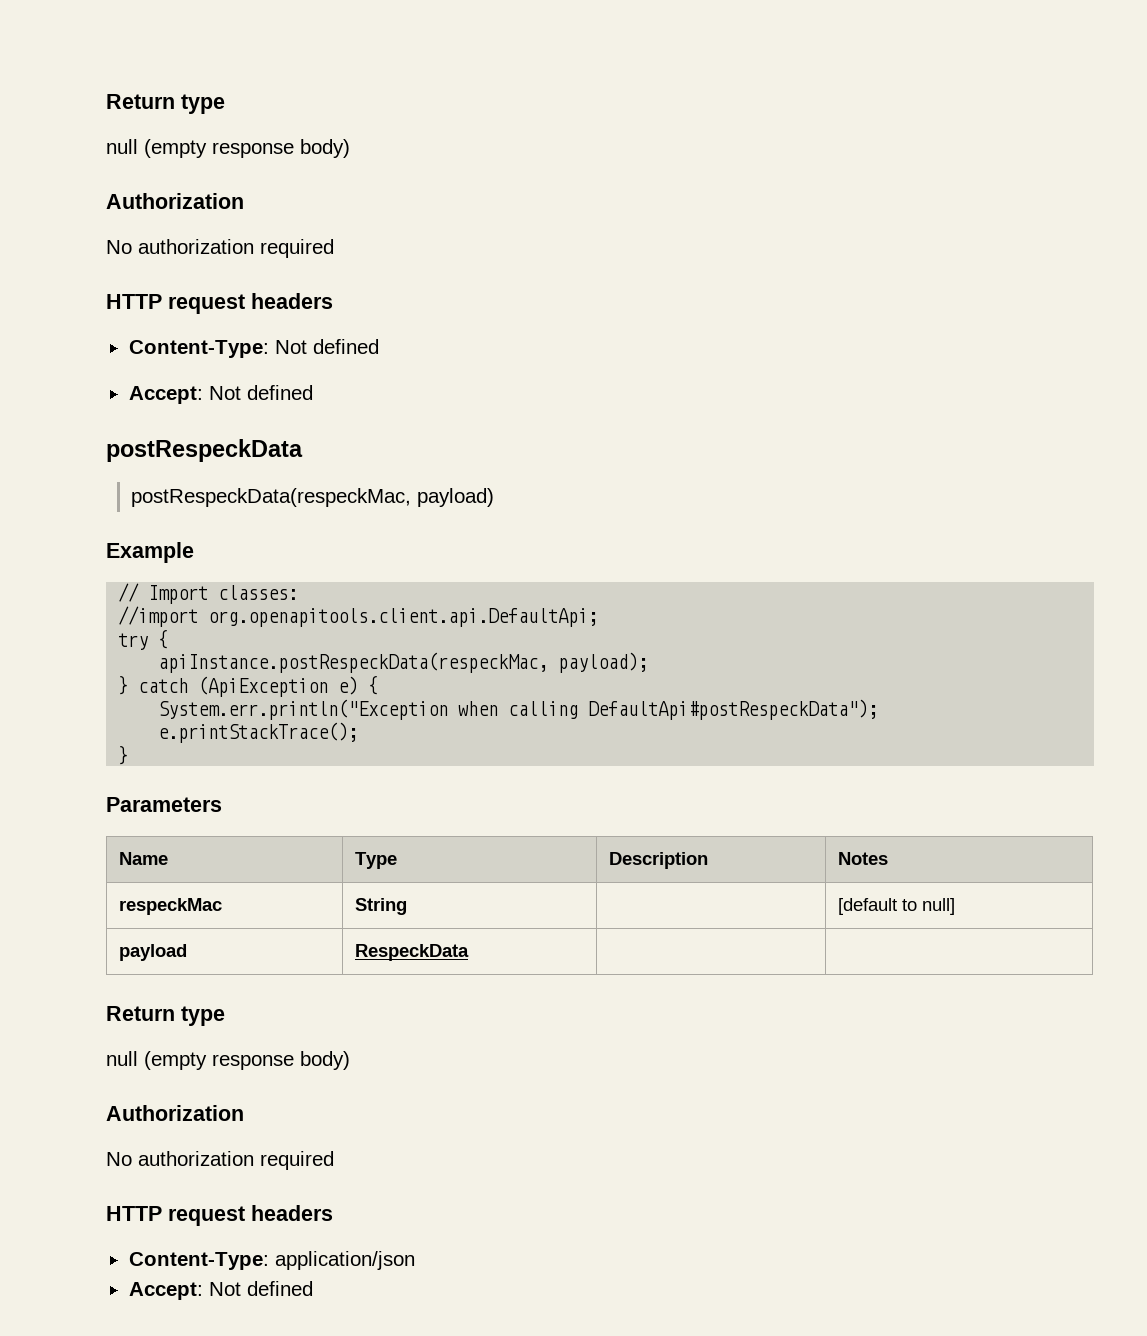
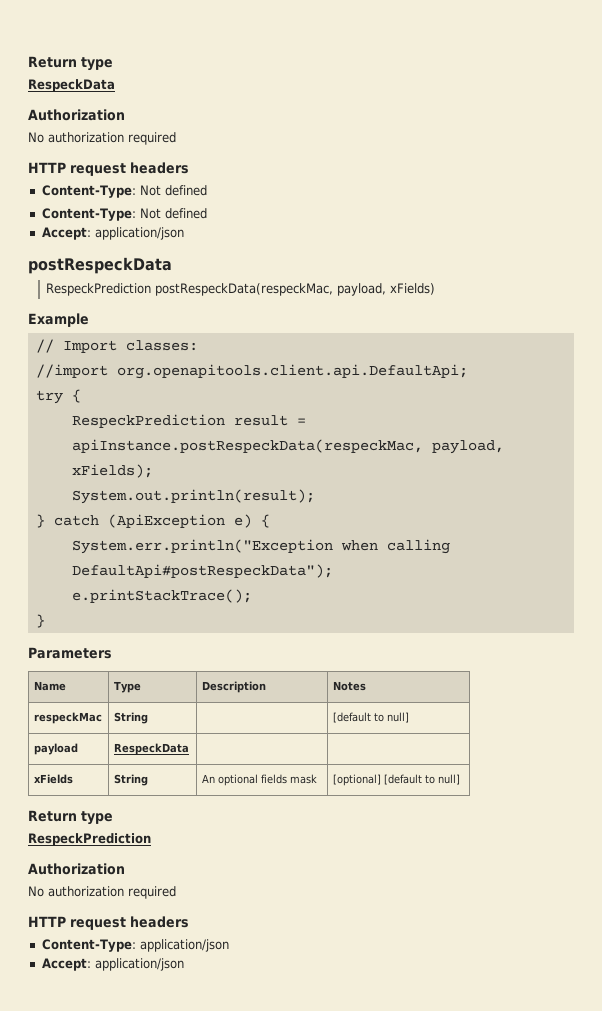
[106,94,225,114] [106,139,350,158] Return type // null (empty response body) -> [28,56,113,71] [28,79,115,92] Return type // RespeckData
[128,385,313,404] Accept: Not defined -> [41,208,207,221] [41,227,184,240] Content-Type: Not defined // Accept: application/json
[131,488,495,507] postRespeckData(respeckMac, payload) -> [46,283,436,296] RespeckPrediction postRespeckData(respeckMac, payload, xFields)
[158,652,649,673] apiInstance.postRespeckData(respeckMac, payload); -> [71,414,306,428] [71,439,504,454] [71,464,153,478] [71,489,315,504] RespeckPrediction result = apiInstance.postRespeckData(respeckMac, payload, xFields); // System.out.println(result);
[106,1006,225,1026] [106,1051,350,1070] // Return type // null (empty response body) -> [33,774,73,784] [113,774,148,786] [201,774,317,786] [332,774,460,786] [28,810,113,825] [28,833,151,846] // xFields | String | An optional fields mask | [optional] [default to null] // Return type // RespeckPrediction
[208,1281,313,1296] Not defined -> [94,958,184,971] application/json

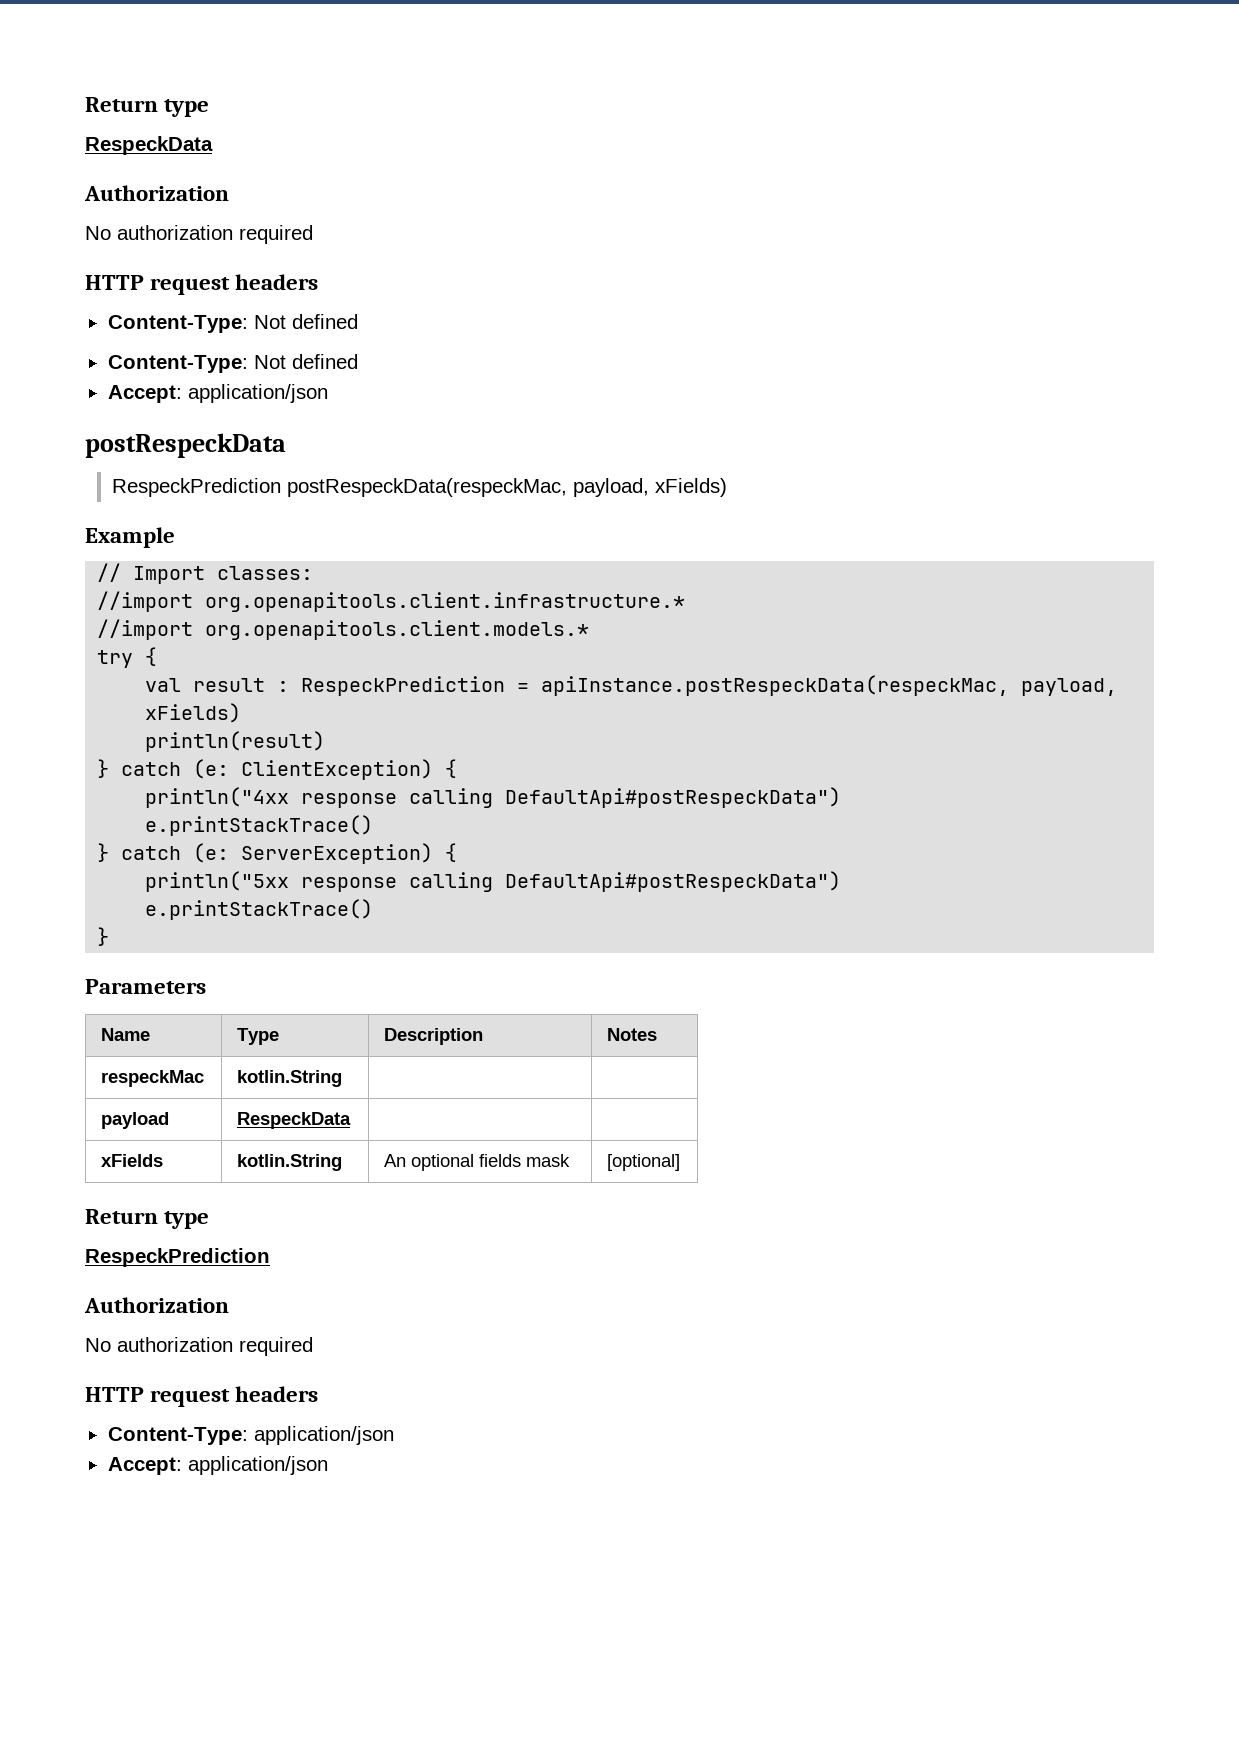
[116,364,468,379] org.openapitools.client.api.DefaultApi; -> [205,592,686,612] [97,619,590,640] org.openapitools.client.infrastructure.* // //import org.openapitools.client.models.*
[71,414,288,428] RespeckPrediction result -> [145,676,506,696] val result : RespeckPrediction
[71,464,153,478] [71,489,315,504] [35,514,270,528] [71,539,450,554] [71,564,333,578] [71,589,252,603] xFields); // System.out.println(result); // } catch (ApiException e) { // System.err.println("Exception when calling DefaultApi#postRespeckData"); // e.printStackTrace(); -> [145,703,242,723] [145,731,326,752] [97,759,458,780] [145,787,842,808] [145,815,374,836] [97,843,458,864] [145,871,842,892] [145,899,374,920] xFields) // println(result) // } catch (e: ClientException) { // println("4xx response calling DefaultApi#postRespeckData") // e.printStackTrace() // } catch (e: ServerException) { // println("5xx response calling DefaultApi#postRespeckData") // e.printStackTrace()
[113,712,148,724] [332,712,409,723] String | | [default to null] -> [237,1070,343,1087] kotlin.String | |
[113,774,148,786] String -> [237,1154,343,1171] kotlin.String
[383,774,460,785] [default to null] -> (681, 1162) none

